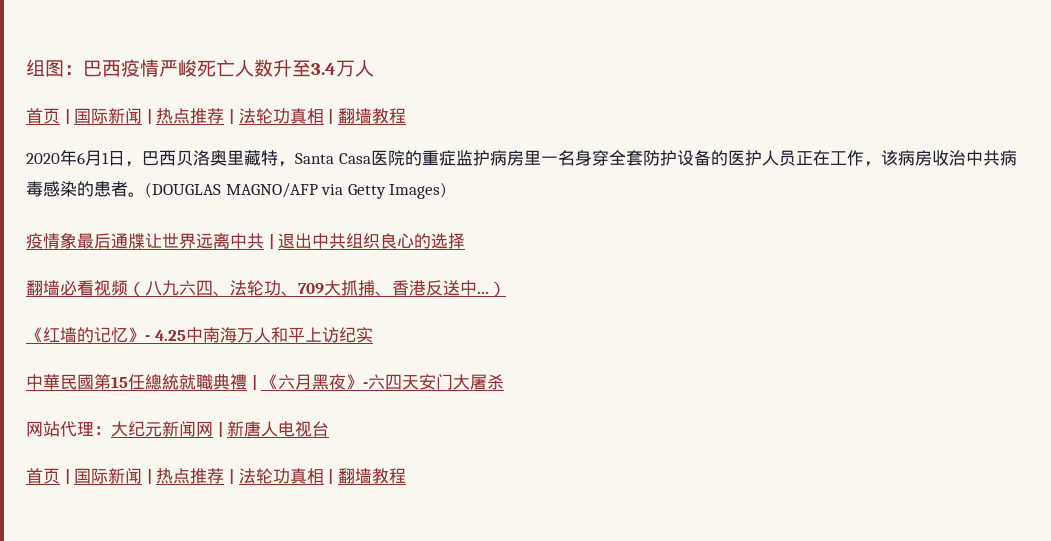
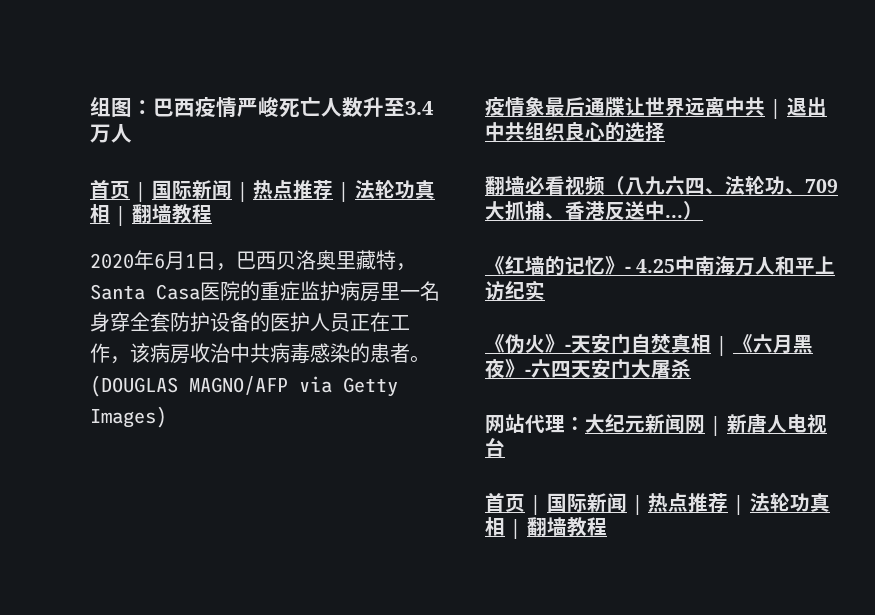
[26,374,247,390] 中華民國第15任總統就職典禮 -> [485,334,711,354] 《伪火》-天安门自焚真相

